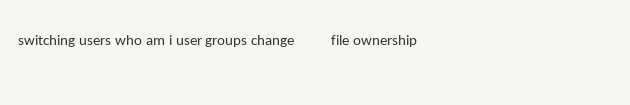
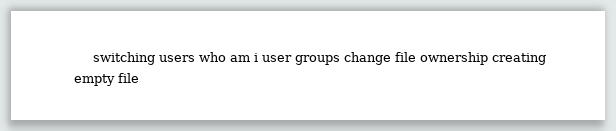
(417, 41) none -> [491,53,546,65] [74,73,139,86] creating empty file

